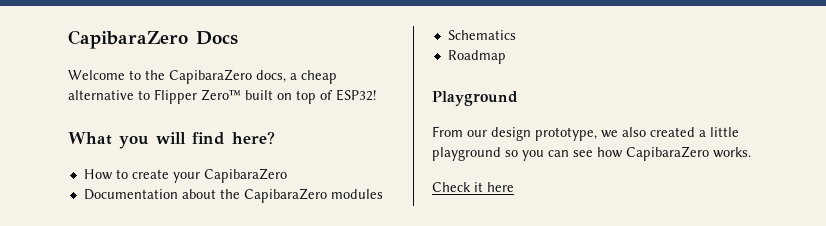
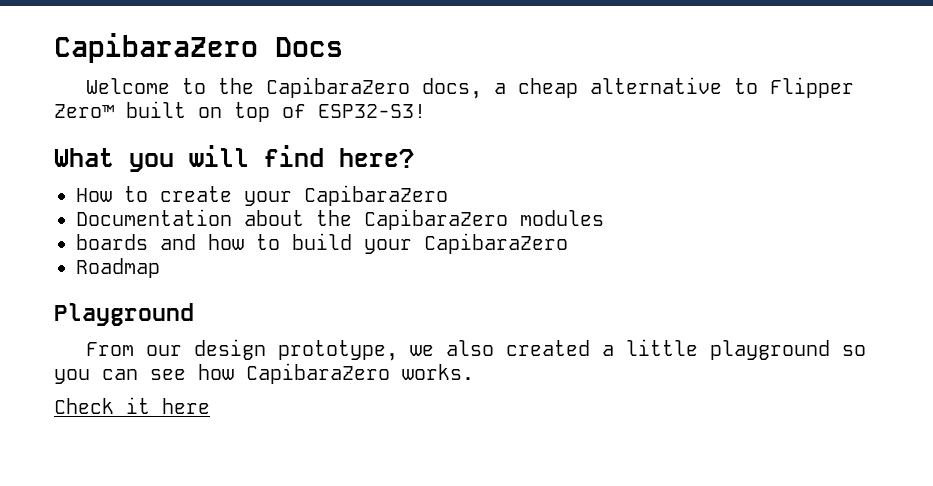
[336,89,376,101] ESP32! -> [318,104,426,118] ESP32-S3!
[447,30,516,40] Schematics -> [76,233,568,254] boards and how to build your CapibaraZero

